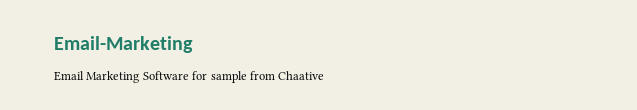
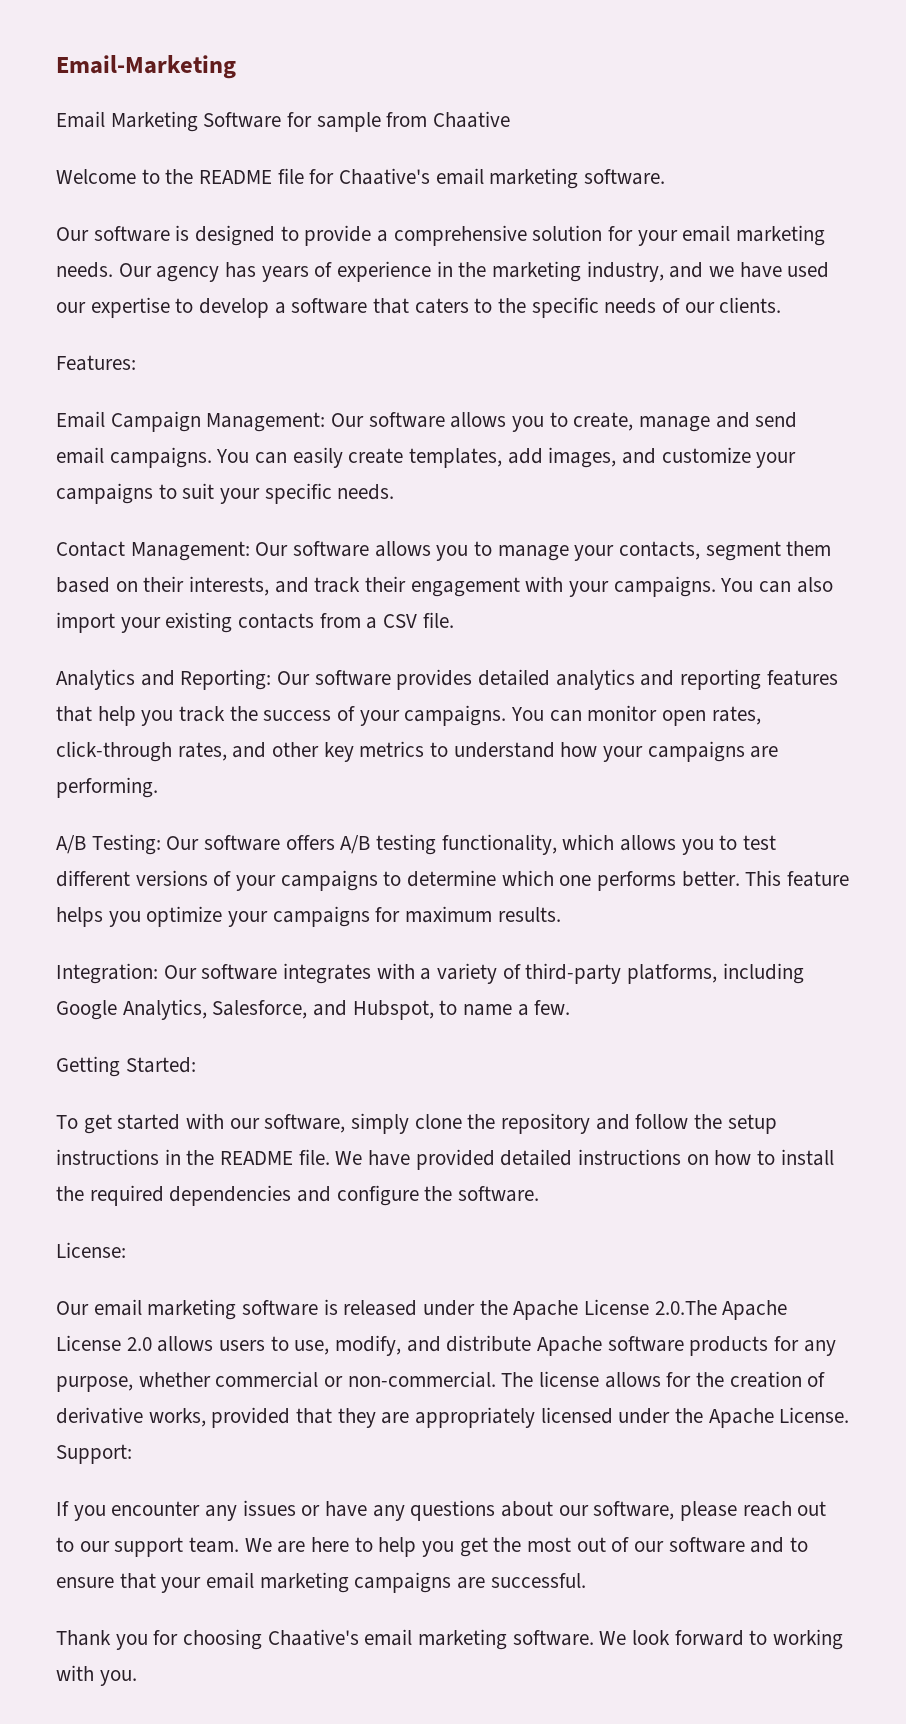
(325, 75) none -> [56,168,666,189] [56,225,826,246] [56,261,830,282] [56,297,782,318] [56,355,136,371] [56,411,798,432] [56,447,797,468] [56,483,395,504] [56,541,832,561] [56,576,833,597] [56,612,454,633] [56,669,838,690] [56,705,761,726] [56,741,779,762] [56,777,158,798] [56,834,777,855] [56,870,850,891] [56,906,561,927] [56,963,804,984] [56,999,571,1020] [56,1056,196,1077] [56,1113,777,1134] [56,1149,834,1170] [56,1185,540,1206] [56,1242,126,1258] [56,1299,788,1320] [56,1335,836,1356] [56,1371,826,1392] [56,1407,850,1428] [56,1444,132,1464] [56,1500,827,1521] [56,1537,809,1557] [56,1572,586,1593] [56,1629,844,1650] [56,1665,137,1686] // Welcome to the README file for Chaative's email marketing software. // Our software is designed to provide a comprehensive solution for your email marketing needs. Our agency has years of experience in the marketing industry, and we have used our expertise to develop a software that caters to the specific needs of our clients. // Features: // Email Campaign Management: Our software allows you to create, manage and send email campaigns. You can easily create templates, add images, and customize your campaigns to suit your specific needs. // Contact Management: Our software allows you to manage your contacts, segment them based on their interests, and track their engagement with your campaigns. You can also import your existing contacts from a CSV file. // Analytics and Reporting: Our software provides detailed analytics and reporting features that help you track the success of your campaigns. You can monitor open rates, click-through rates, and other key metrics to understand how your campaigns are performing. // A/B Testing: Our software offers A/B testing functionality, which allows you to test different versions of your campaigns to determine which one performs better. This feature helps you optimize your campaigns for maximum results. // Integration: Our software integrates with a variety of third-party platforms, including Google Analytics, Salesforce, and Hubspot, to name a few. // Getting Started: // To get started with our software, simply clone the repository and follow the setup instructions in the README file. We have provided detailed instructions on how to install the required dependencies and configure the software. // License: // Our email marketing software is released under the Apache License 2.0.The Apache License 2.0 allows users to use, modify, and distribute Apache software products for any purpose, whether commercial or non-commercial. The license allows for the creation of derivative works, provided that they are appropriately licensed under the Apache License. Support: // If you encounter any issues or have any questions about our software, please reach out to our support team. We are here to help you get the most out of our software and to ensure that your email marketing campaigns are successful. // Thank you for choosing Chaative's email marketing software. We look forward to working with you.

